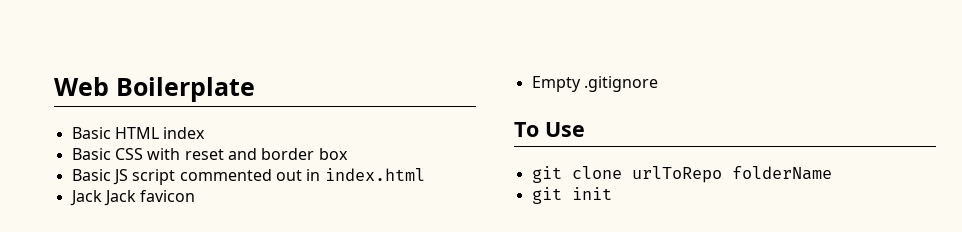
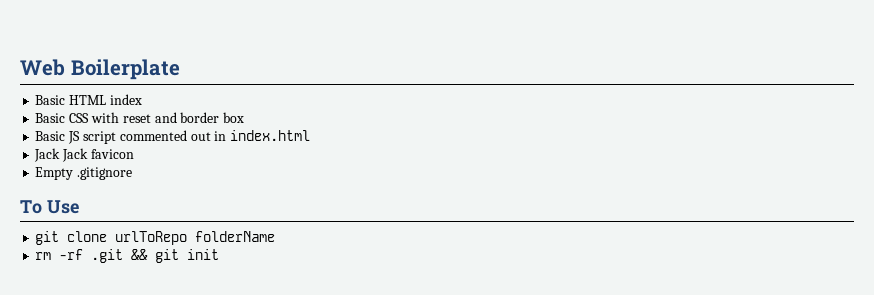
(832, 173) none -> [35,249,149,263] rm -rf .git &&

